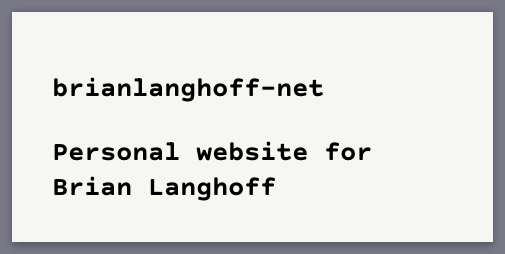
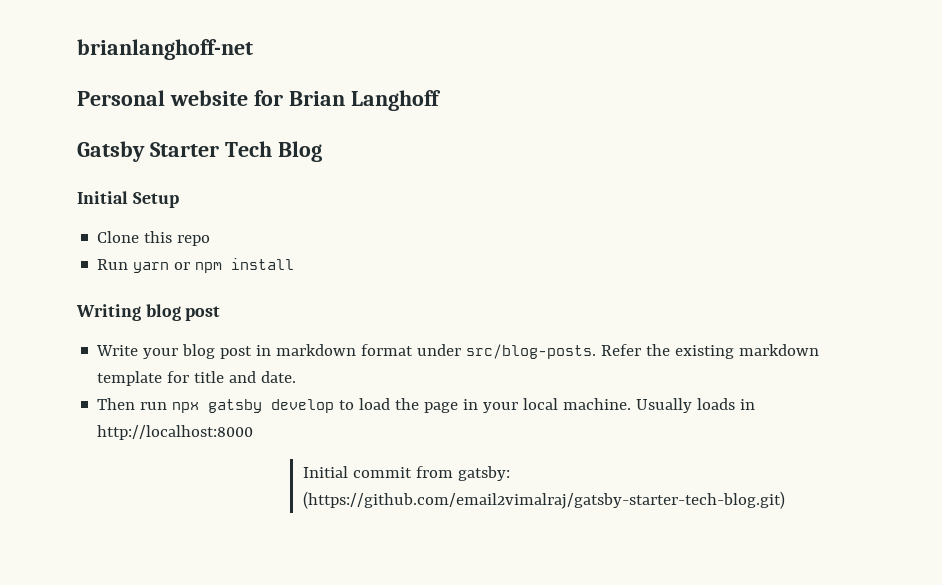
(276, 189) none -> [77,141,322,162] [77,191,179,208] [97,231,211,246] [97,258,295,273] [76,304,221,321] [96,344,820,359] [97,371,297,386] [97,398,756,413] [97,425,254,440] [303,466,511,481] [303,491,786,509] // Gatsby Starter Tech Blog // Initial Setup // Clone this repo // Run yarn or npm install // Writing blog post // Write your blog post in markdown format under src/blog-posts. Refer the existing markdown template for title and date. // Then run npx gatsby develop to load the page in your local machine. Usually loads in http://localhost:8000 // Initial commit from gatsby: (https://github.com/email2vimalraj/gatsby-starter-tech-blog.git)

